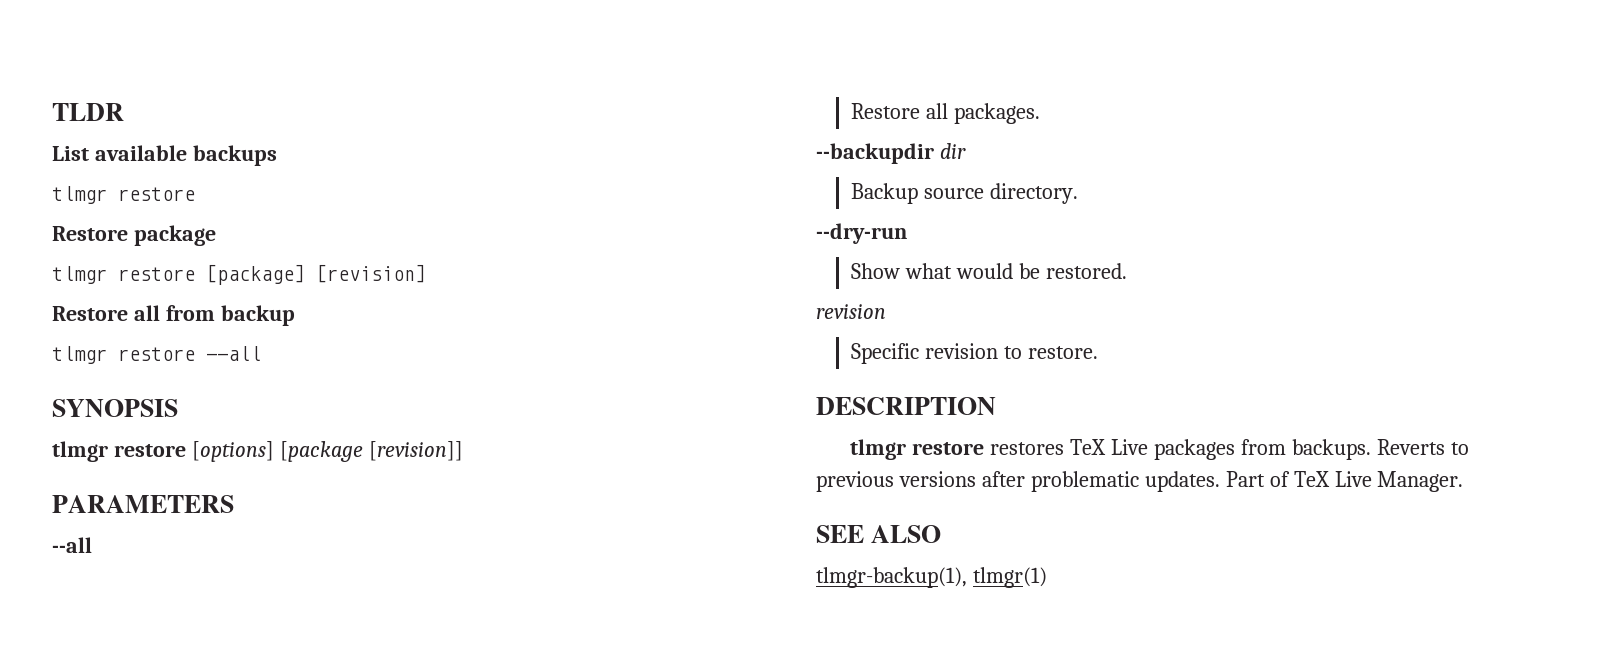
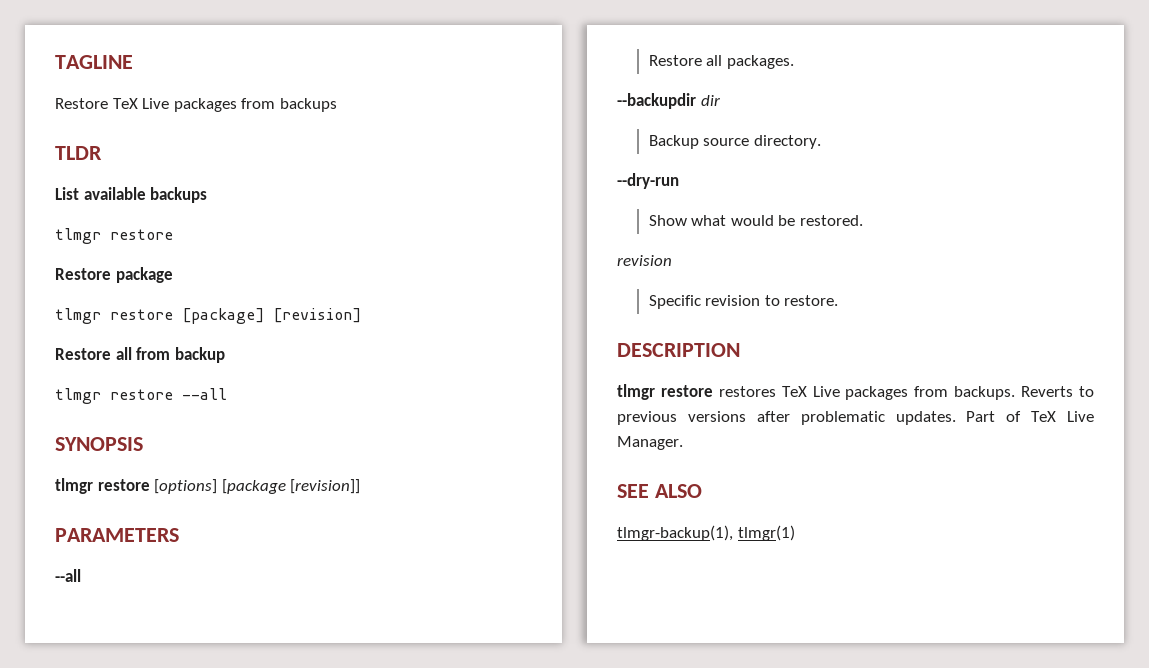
(52, 112) none -> [55,55,133,69] [55,98,337,112] TAGLINE // Restore TeX Live packages from backups //

